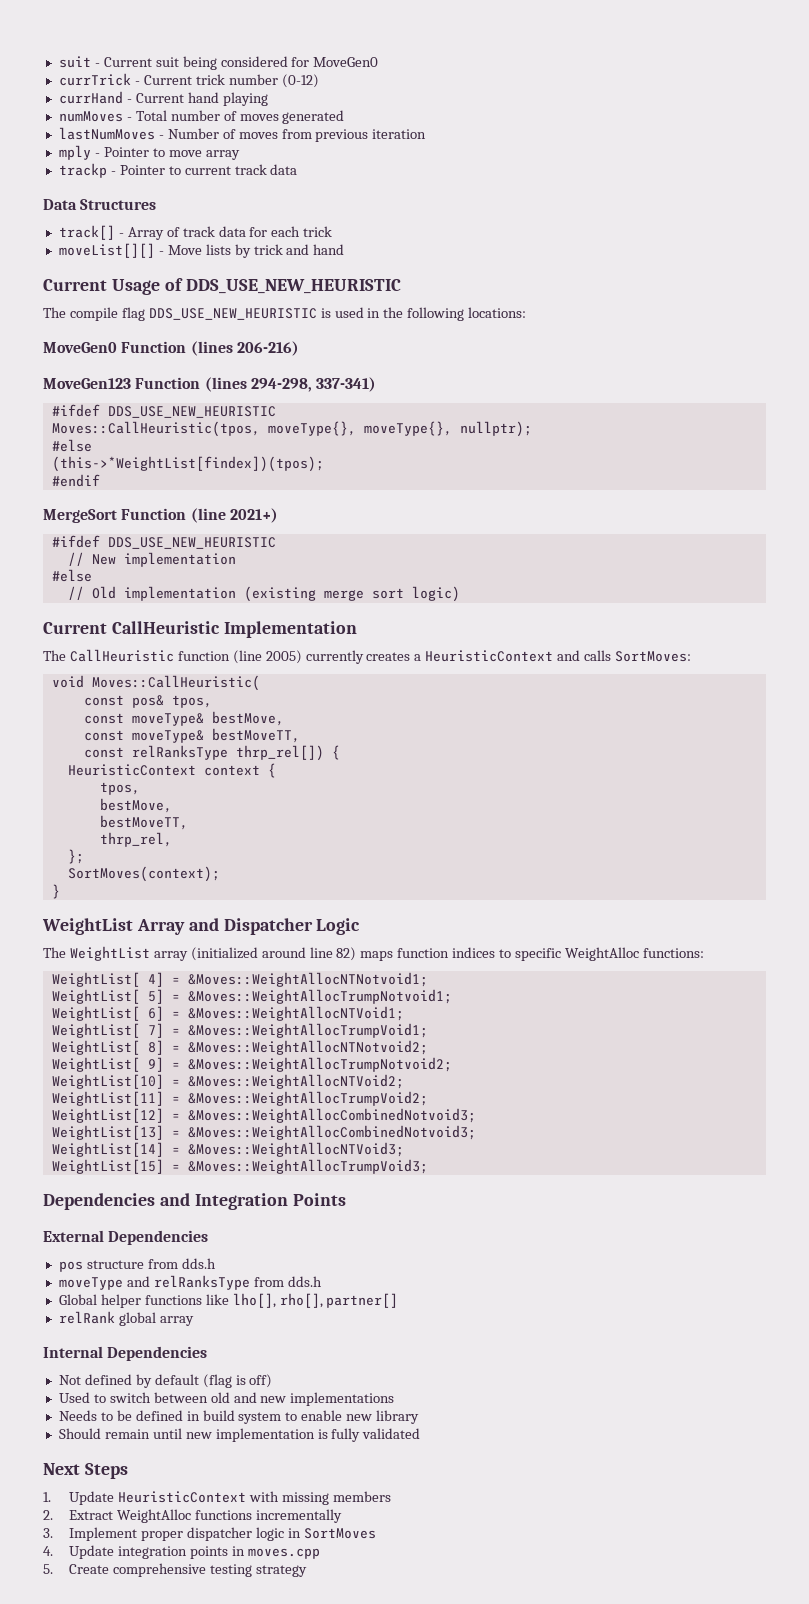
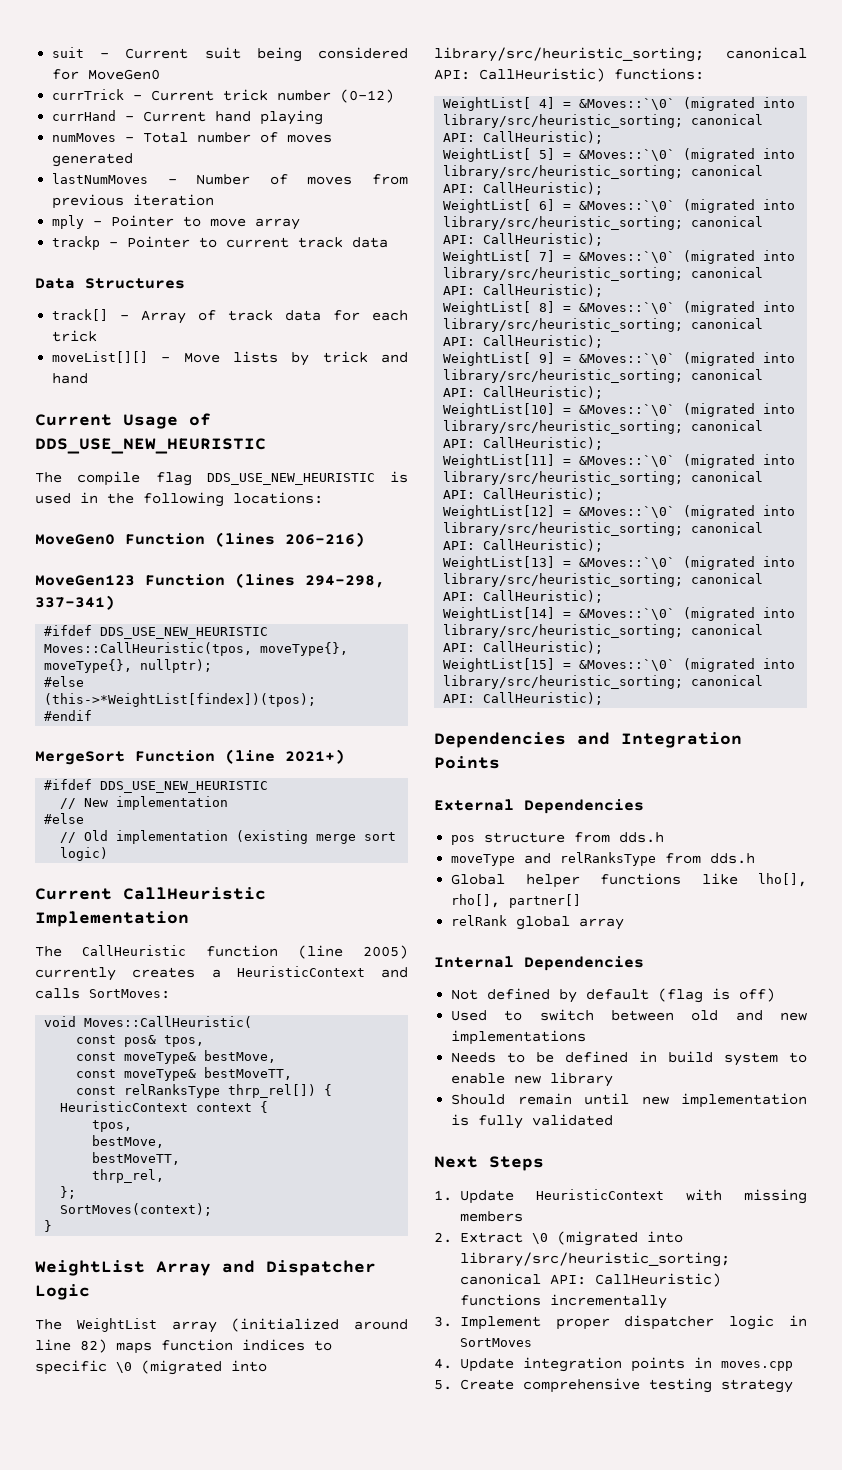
[564,947,704,961] [51,972,428,987] [51,989,452,1004] [51,1006,404,1021] [51,1023,428,1038] [51,1040,428,1055] [51,1057,452,1072] [51,1074,404,1089] [51,1091,428,1106] [51,1108,476,1123] [51,1125,476,1140] [51,1142,404,1157] [51,1159,428,1174] WeightAlloc functions: // WeightList[ 4] = &Moves::WeightAllocNTNotvoid1; // WeightList[ 5] = &Moves::WeightAllocTrumpNotvoid1; // WeightList[ 6] = &Moves::WeightAllocNTVoid1; // WeightList[ 7] = &Moves::WeightAllocTrumpVoid1; // WeightList[ 8] = &Moves::WeightAllocNTNotvoid2; // WeightList[ 9] = &Moves::WeightAllocTrumpNotvoid2; // WeightList[10] = &Moves::WeightAllocNTVoid2; // WeightList[11] = &Moves::WeightAllocTrumpVoid2; // WeightList[12] = &Moves::WeightAllocCombinedNotvoid3; // WeightList[13] = &Moves::WeightAllocCombinedNotvoid3; // WeightList[14] = &Moves::WeightAllocNTVoid3; // WeightList[15] = &Moves::WeightAllocTrumpVoid3; -> [116,1360,267,1375] [434,47,807,62] [434,68,704,82] [443,97,796,111] [443,114,764,128] [443,131,604,144] [443,148,796,162] [443,165,764,179] [443,182,604,195] [443,199,796,213] [443,216,764,230] [443,233,604,246] [443,250,796,264] [443,267,764,281] [443,284,604,297] [443,301,796,315] [443,318,764,332] [443,335,604,348] [443,352,796,366] [443,369,764,383] [443,386,604,399] [443,403,796,417] [443,420,764,434] [443,437,604,450] [443,454,796,468] [443,471,764,485] [443,488,604,501] [443,505,796,519] [443,522,764,536] [443,539,604,552] [443,556,796,570] [443,573,764,587] [443,590,604,603] [443,607,796,621] [443,624,764,638] [443,641,604,654] [443,658,796,672] [443,675,764,689] [443,692,604,705] \0 (migrated into library/src/heuristic_sorting; canonical API: CallHeuristic) functions: // WeightList[ 4] = &Moves::`\0` (migrated into library/src/heuristic_sorting; canonical API: CallHeuristic); // WeightList[ 5] = &Moves::`\0` (migrated into library/src/heuristic_sorting; canonical API: CallHeuristic); // WeightList[ 6] = &Moves::`\0` (migrated into library/src/heuristic_sorting; canonical API: CallHeuristic); // WeightList[ 7] = &Moves::`\0` (migrated into library/src/heuristic_sorting; canonical API: CallHeuristic); // WeightList[ 8] = &Moves::`\0` (migrated into library/src/heuristic_sorting; canonical API: CallHeuristic); // WeightList[ 9] = &Moves::`\0` (migrated into library/src/heuristic_sorting; canonical API: CallHeuristic); // WeightList[10] = &Moves::`\0` (migrated into library/src/heuristic_sorting; canonical API: CallHeuristic); // WeightList[11] = &Moves::`\0` (migrated into library/src/heuristic_sorting; canonical API: CallHeuristic); // WeightList[12] = &Moves::`\0` (migrated into library/src/heuristic_sorting; canonical API: CallHeuristic); // WeightList[13] = &Moves::`\0` (migrated into library/src/heuristic_sorting; canonical API: CallHeuristic); // WeightList[14] = &Moves::`\0` (migrated into library/src/heuristic_sorting; canonical API: CallHeuristic); // WeightList[15] = &Moves::`\0` (migrated into library/src/heuristic_sorting; canonical API: CallHeuristic);
[116,1509,191,1523] WeightAlloc -> [531,1231,683,1246] [459,1252,730,1267] [459,1273,721,1287] \0 (migrated into library/src/heuristic_sorting; canonical API: CallHeuristic)

